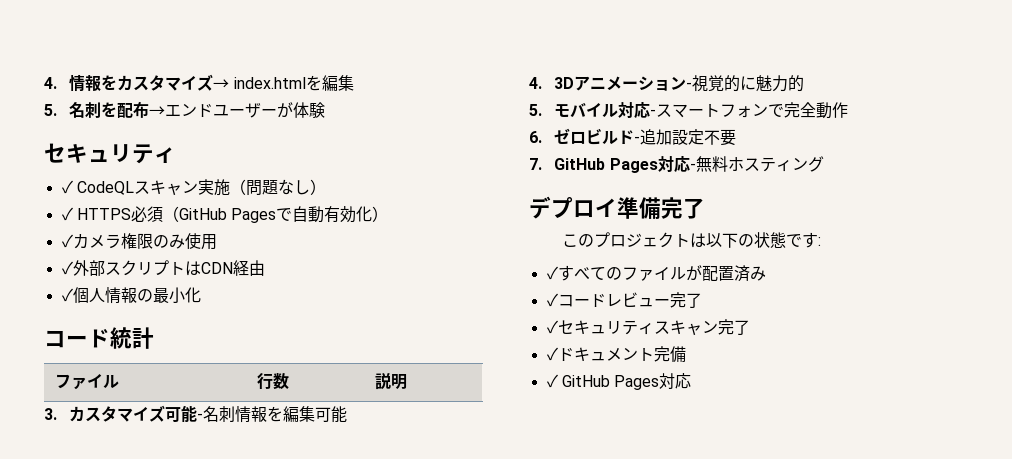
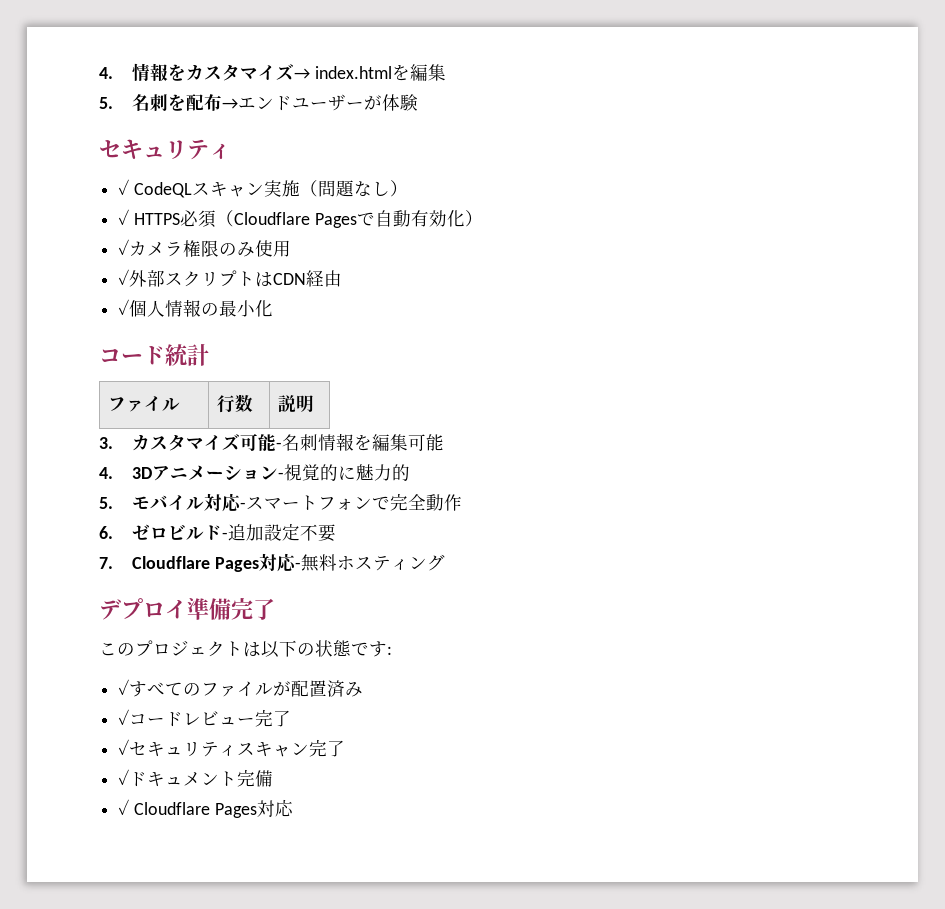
[178,208,227,220] GitHub -> [233,212,310,225] Cloudflare
[554,158,606,170] GitHub -> [132,556,211,569] Cloudflare
[561,375,610,387] GitHub -> [133,802,210,815] Cloudflare

